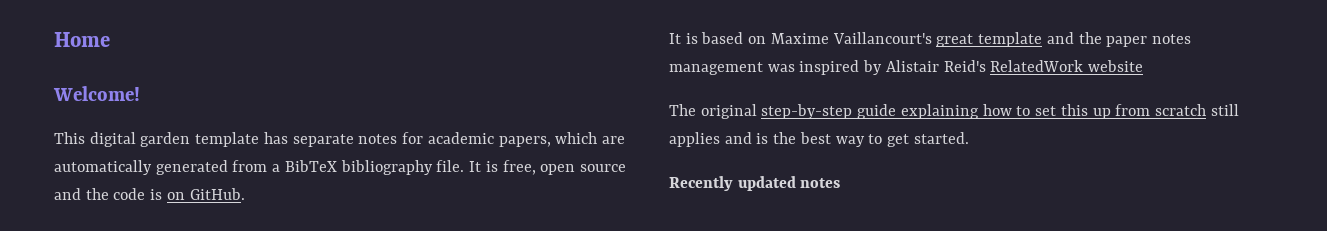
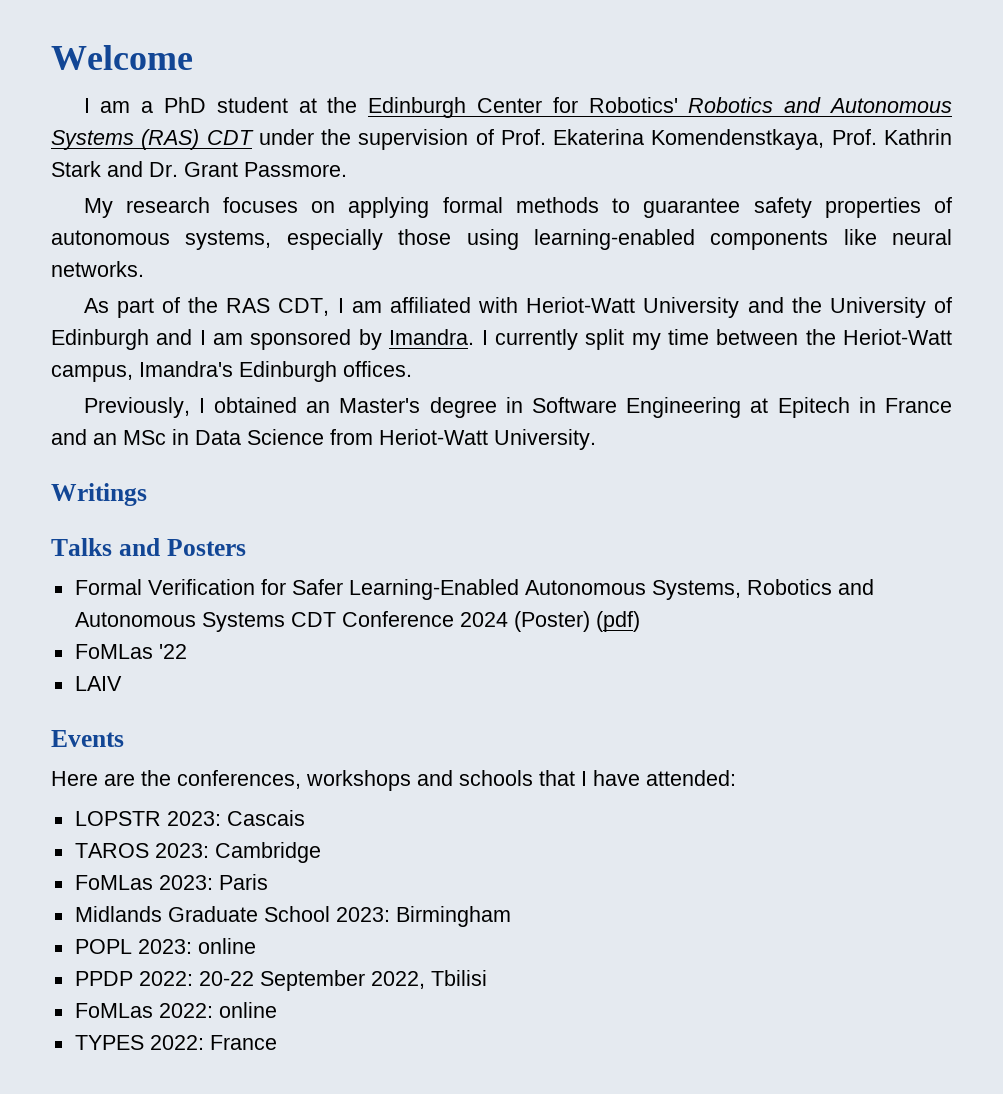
[54,32,110,47] [53,86,140,101] [54,132,625,147] [54,160,626,175] [54,188,245,200] [669,32,1191,47] [669,60,1144,75] [669,104,1239,119] [669,132,969,147] [669,176,841,191] Home // Welcome! // This digital garden template has separate notes for academic papers, which are automatically generated from a BibTeX bibliography file. It is free, open source and the code is on GitHub. // It is based on Maxime Vaillancourt's great template and the paper notes management was inspired by Alistair Reid's RelatedWork website // The original step-by-step guide explaining how to set this up from scratch still applies and is the best way to get started. // Recently updated notes -> [51,45,193,70] [83,97,953,118] [51,129,952,150] [51,161,347,177] [83,197,952,218] [51,229,952,250] [51,261,144,277] [83,297,952,318] [51,329,953,350] [51,361,412,382] [83,397,953,418] [51,429,596,450] [51,483,147,506] [51,538,246,556] [74,579,874,600] [74,611,640,632] [74,644,187,659] [74,676,122,691] [51,730,124,747] [51,770,736,791] [74,810,305,826] [74,842,321,863] [74,874,268,890] [74,906,511,927] [74,938,256,954] [74,970,487,991] [74,1002,277,1018] [74,1035,277,1050] Welcome // I am a PhD student at the Edinburgh Center for Robotics' Robotics and Autonomous Systems (RAS) CDT under the supervision of Prof. Ekaterina Komendenstkaya, Prof. Kathrin Stark and Dr. Grant Passmore. // My research focuses on applying formal methods to guarantee safety properties of autonomous systems, especially those using learning-enabled components like neural networks. // As part of the RAS CDT, I am affiliated with Heriot-Watt University and the University of Edinburgh and I am sponsored by Imandra. I currently split my time between the Heriot-Watt campus, Imandra's Edinburgh offices. // Previously, I obtained an Master's degree in Software Engineering at Epitech in France and an MSc in Data Science from Heriot-Watt University. // Writings // Talks and Posters // Formal Verification for Safer Learning-Enabled Autonomous Systems, Robotics and Autonomous Systems CDT Conference 2024 (Poster) (pdf) // FoMLas '22 // LAIV // Events // Here are the conferences, workshops and schools that I have attended: // LOPSTR 2023: Cascais // TAROS 2023: Cambridge // FoMLas 2023: Paris // Midlands Graduate School 2023: Birmingham // POPL 2023: online // PPDP 2022: 20-22 September 2022, Tbilisi // FoMLas 2022: online // TYPES 2022: France

